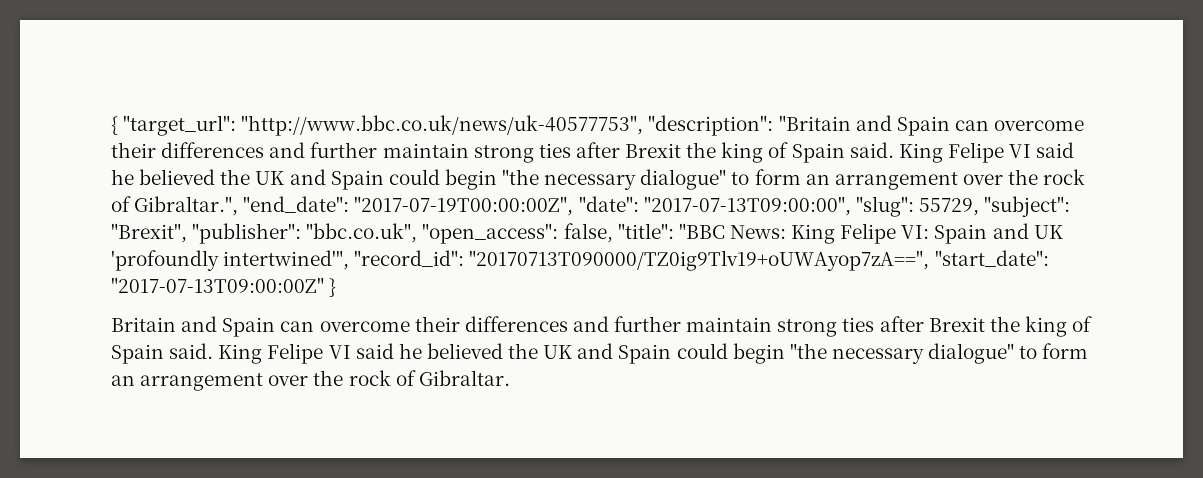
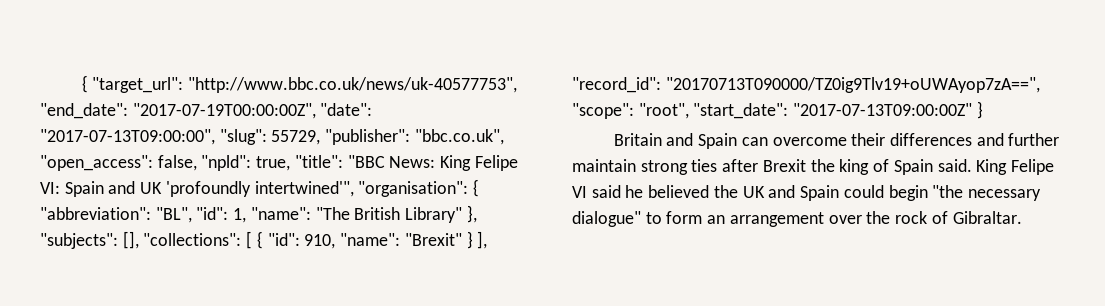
[648,115,1085,136] [111,142,1075,163] [111,169,1086,190] [111,196,239,216] "description": "Britain and Spain can overcome their differences and further maintain strong ties after Brexit the king of Spain said. King Felipe VI said he believed the UK and Spain could begin "the necessary dialogue" to form an arrangement over the rock of Gibraltar.", -> (518, 85) none
[984,196,1071,217] [111,223,187,243] "subject": "Brexit", -> (321, 137) none
(613, 233) none -> [201,155,291,171] "npld": true,
[354,250,930,271] "record_id": "20170713T090000/TZ0ig9Tlv19+oUWAyop7zA==", -> [358,179,480,197] [40,205,477,223] [40,231,488,249] [572,77,1040,93] [572,103,689,119] "organisation": { "abbreviation": "BL", "id": 1, "name": "The British Library" }, "subjects": [], "collections": [ { "id": 910, "name": "Brexit" } ], "record_id": "20170713T090000/TZ0ig9Tlv19+oUWAyop7zA==", "scope": "root",

